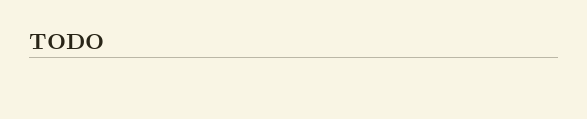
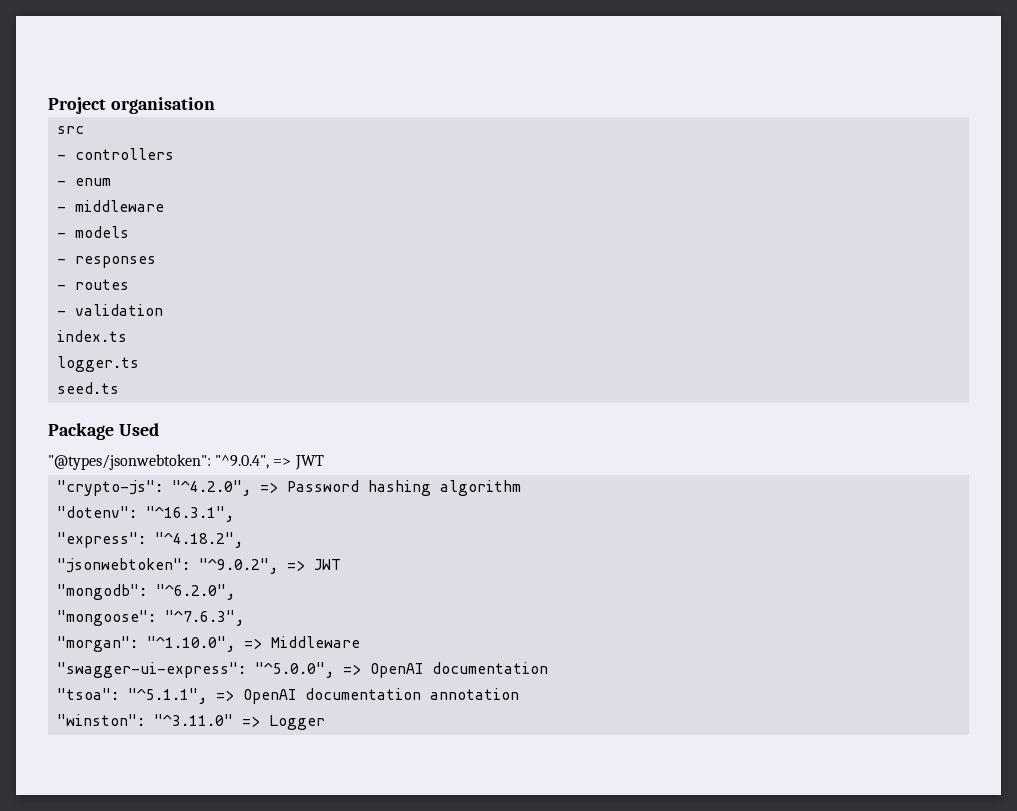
[29,34,104,49] TODO -> [48,97,215,114] [57,126,85,134] [57,148,175,160] [57,178,112,186] [57,200,165,212] [57,226,130,238] [57,256,157,268] [57,279,130,290] [57,304,164,316] [57,330,128,342] [57,356,140,372] [57,382,120,394] [48,423,159,440] [48,454,324,470] [57,480,522,496] [57,506,235,522] [57,532,244,548] [57,558,342,574] [57,584,236,600] [57,610,245,626] [57,636,361,652] [57,662,549,678] [57,688,520,704] [57,714,326,730] Project organisation // src // - controllers // - enum // - middleware // - models // - responses // - routes // - validation // index.ts // logger.ts // seed.ts // Package Used // "@types/jsonwebtoken": "^9.0.4", => JWT // "crypto-js": "^4.2.0", => Password hashing algorithm // "dotenv": "^16.3.1", // "express": "^4.18.2", // "jsonwebtoken": "^9.0.2", => JWT // "mongodb": "^6.2.0", // "mongoose": "^7.6.3", // "morgan": "^1.10.0", => Middleware // "swagger-ui-express": "^5.0.0", => OpenAI documentation // "tsoa": "^5.1.1", => OpenAI documentation annotation // "winston": "^3.11.0" => Logger

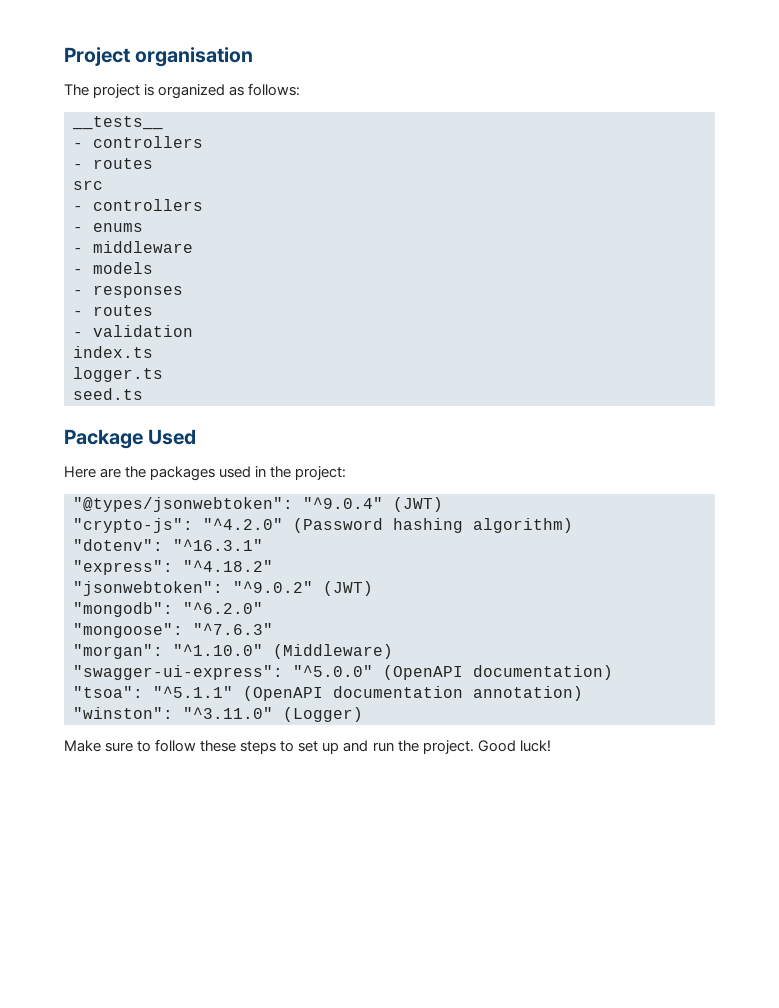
(215, 105) none -> [64,83,301,99] [72,116,163,130] [73,136,203,148] [73,158,153,169] // The project is organized as follows: // __tests__ // - controllers // - routes
[75,178,112,186] enum -> [93,223,143,232] enums
[48,454,324,470] [57,480,522,496] "@types/jsonwebtoken": "^9.0.4", => JWT // "crypto-js": "^4.2.0", => Password hashing algorithm -> [64,466,347,481] [73,497,443,512] [73,518,573,533] Here are the packages used in the project: // "@types/jsonwebtoken": "^9.0.4" (JWT) // "crypto-js": "^4.2.0" (Password hashing algorithm)
[146,506,235,522] "^16.3.1", -> [173,539,263,551] "^16.3.1"
[155,532,244,548] "^4.18.2", -> [183,560,273,572] "^4.18.2"
[199,558,342,574] "^9.0.2", => JWT -> [233,581,373,596] "^9.0.2" (JWT)
[156,584,236,600] "^6.2.0", -> [183,602,263,614] "^6.2.0"
[165,610,245,626] "^7.6.3", -> [193,623,273,635] "^7.6.3"
[147,636,361,652] [57,662,549,678] [57,688,520,704] [57,714,326,730] "^1.10.0", => Middleware // "swagger-ui-express": "^5.0.0", => OpenAI documentation // "tsoa": "^5.1.1", => OpenAI documentation annotation // "winston": "^3.11.0" => Logger -> [173,644,393,659] [73,665,613,680] [73,686,583,701] [73,707,363,722] [64,739,551,754] "^1.10.0" (Middleware) // "swagger-ui-express": "^5.0.0" (OpenAPI documentation) // "tsoa": "^5.1.1" (OpenAPI documentation annotation) // "winston": "^3.11.0" (Logger) // Make sure to follow these steps to set up and run the project. Good luck!

